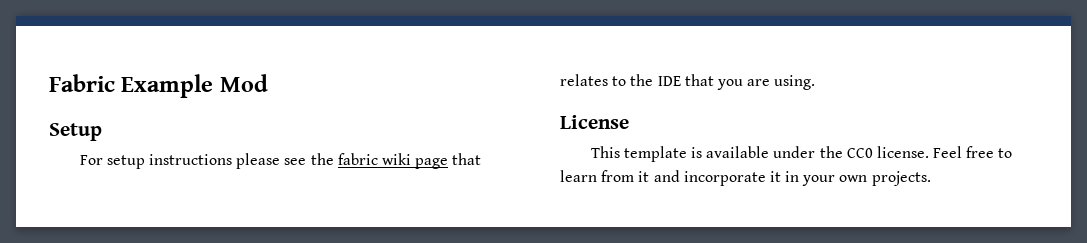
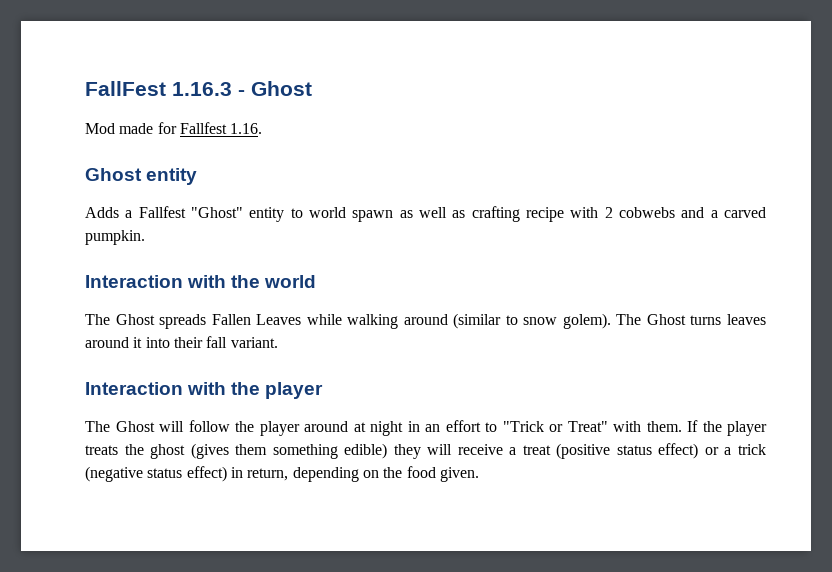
[49,74,268,98] [49,123,102,141] [79,153,482,169] [560,74,816,90] [560,115,629,129] [590,146,1013,162] [560,170,931,186] Fabric Example Mod // Setup // For setup instructions please see the fabric wiki page that relates to the IDE that you are using. // License // This template is available under the CC0 license. Feel free to learn from it and incorporate it in your own projects. -> [85,81,312,96] [85,122,263,134] [85,168,198,185] [85,206,767,222] [85,230,145,245] [85,275,317,288] [85,313,766,329] [85,336,278,348] [85,382,324,399] [85,420,767,436] [85,443,766,459] [85,466,479,482] FallFest 1.16.3 - Ghost // Mod made for Fallfest 1.16. // Ghost entity // Adds a Fallfest "Ghost" entity to world spawn as well as crafting recipe with 2 cobwebs and a carved pumpkin. // Interaction with the world // The Ghost spreads Fallen Leaves while walking around (similar to snow golem). The Ghost turns leaves around it into their fall variant. // Interaction with the player // The Ghost will follow the player around at night in an effort to "Trick or Treat" with them. If the player treats the ghost (gives them something edible) they will receive a treat (positive status effect) or a trick (negative status effect) in return, depending on the food given.

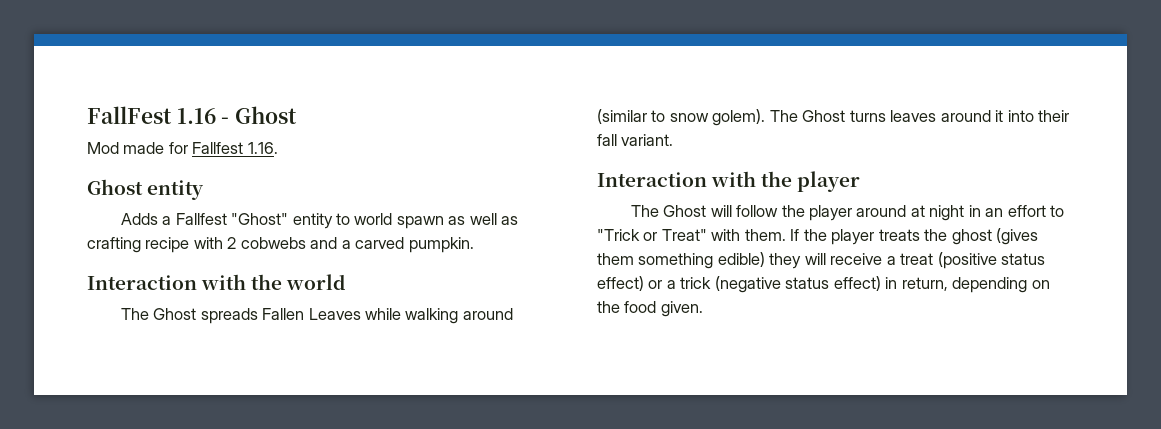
[172,82,232,96] 1.16.3 -> [176,108,216,124] 1.16

